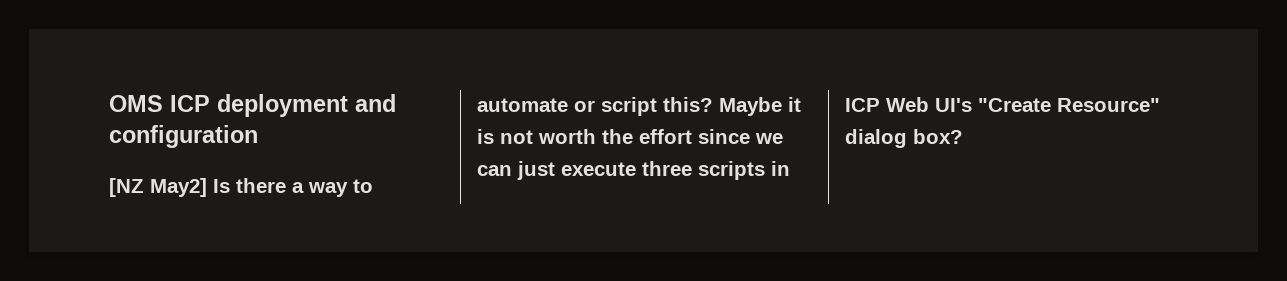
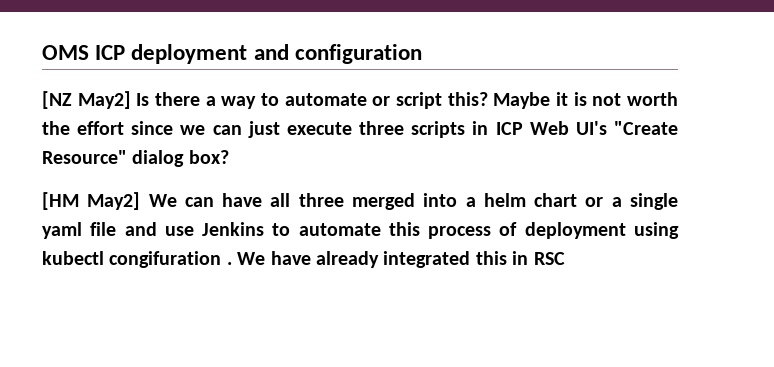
(963, 136) none -> [42,192,679,210] [42,222,679,239] [42,251,565,268] // [HM May2] We can have all three merged into a helm chart or a single yaml file and use Jenkins to automate this process of deployment using kubectl congifuration . We have already integrated this in RSC

